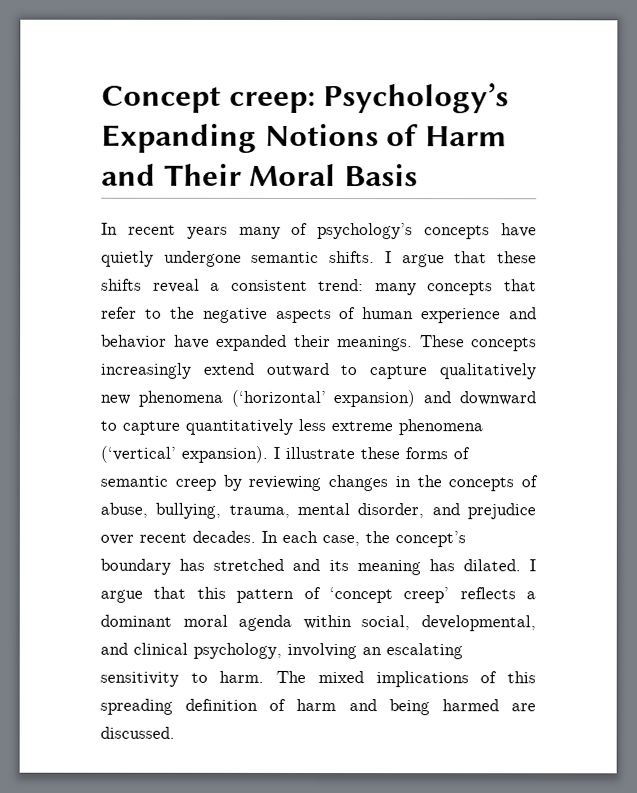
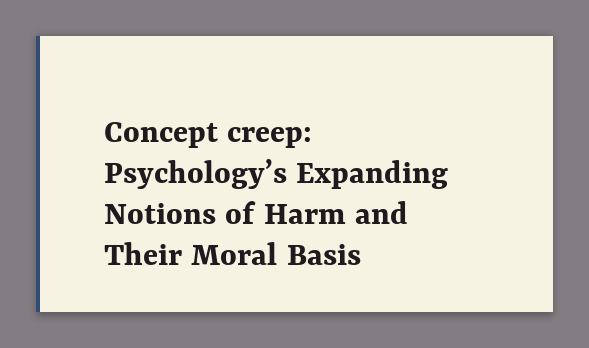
[101,222,537,240] [101,250,537,268] [101,278,537,296] [101,306,537,324] [101,334,537,352] [101,362,537,380] [100,389,537,408] [100,418,483,436] [100,445,470,463] [100,474,538,492] [100,502,536,520] [100,530,466,548] [100,558,536,576] [100,586,536,604] [100,614,536,632] [100,642,463,660] [100,670,536,688] [100,698,536,716] [100,726,175,739] // In recent years many of psychology’s concepts have quietly undergone semantic shifts. I argue that these shifts reveal a consistent trend: many concepts that refer to the negative aspects of human experience and behavior have expanded their meanings. These concepts increasingly extend outward to capture qualitatively new phenomena (‘horizontal’ expansion) and downward to capture quantitatively less extreme phenomena (‘vertical’ expansion). I illustrate these forms of semantic creep by reviewing changes in the concepts of abuse, bullying, trauma, mental disorder, and prejudice over recent decades. In each case, the concept’s boundary has stretched and its meaning has dilated. I argue that this pattern of ‘concept creep’ reflects a dominant moral agenda within social, developmental, and clinical psychology, involving an escalating sensitivity to harm. The mixed implications of this spreading definition of harm and being harmed are discussed. -> (361, 254) none

